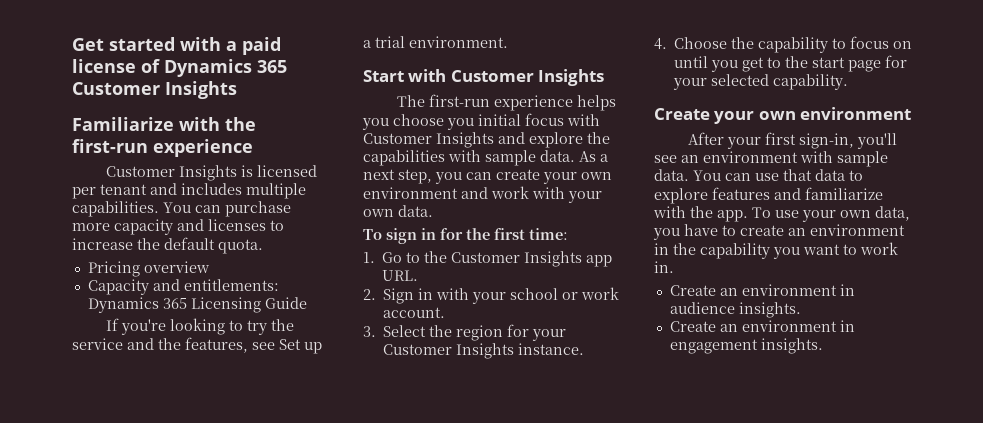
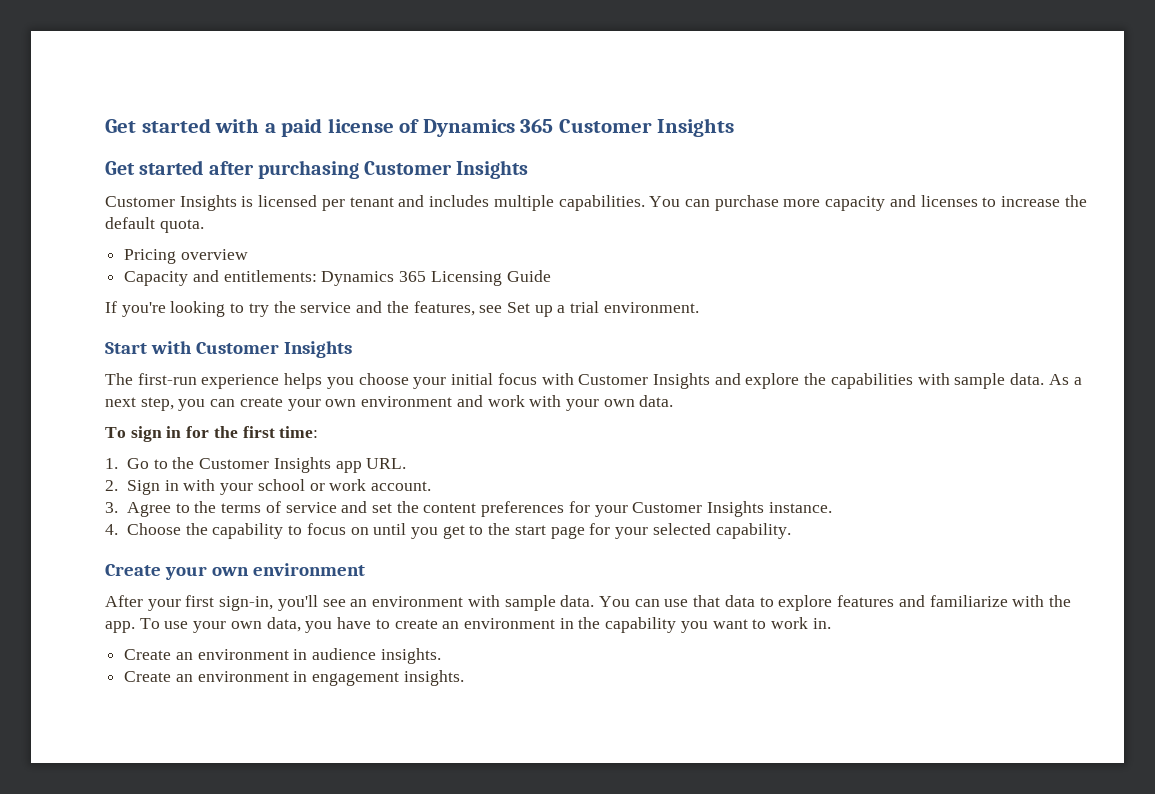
[72,117,256,131] [72,139,253,157] Familiarize with the first-run experience -> [105,160,529,179] Get started after purchasing Customer Insights
[447,118,474,130] you -> [413,377,447,389] your
[383,325,504,341] Select the region -> [126,501,565,517] Agree to the terms of service and set the content preferences

